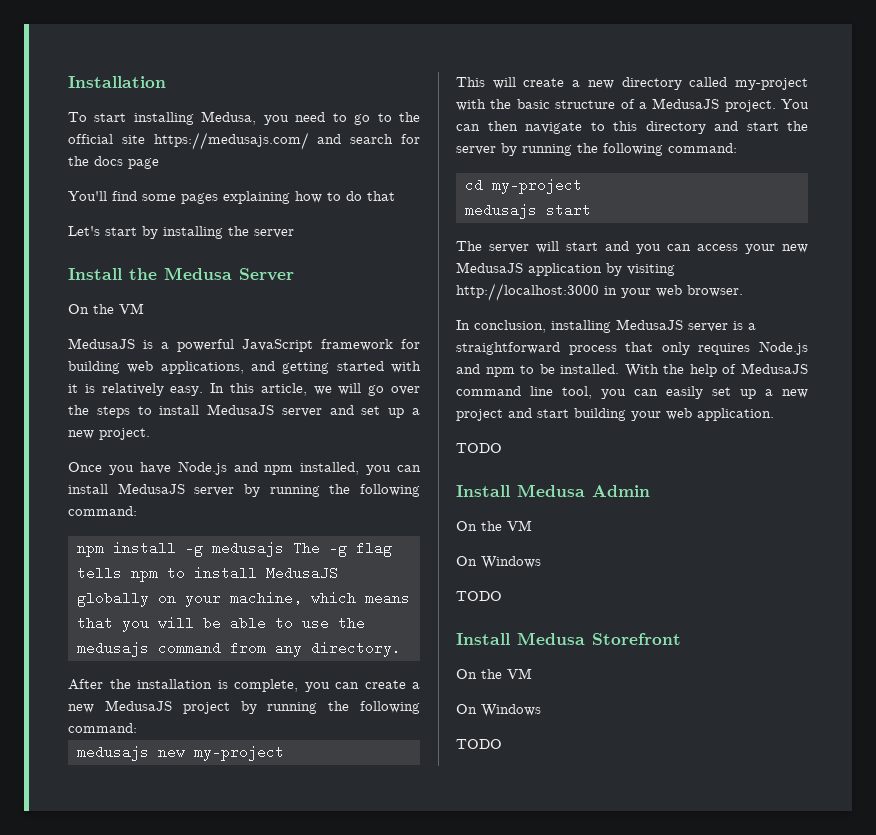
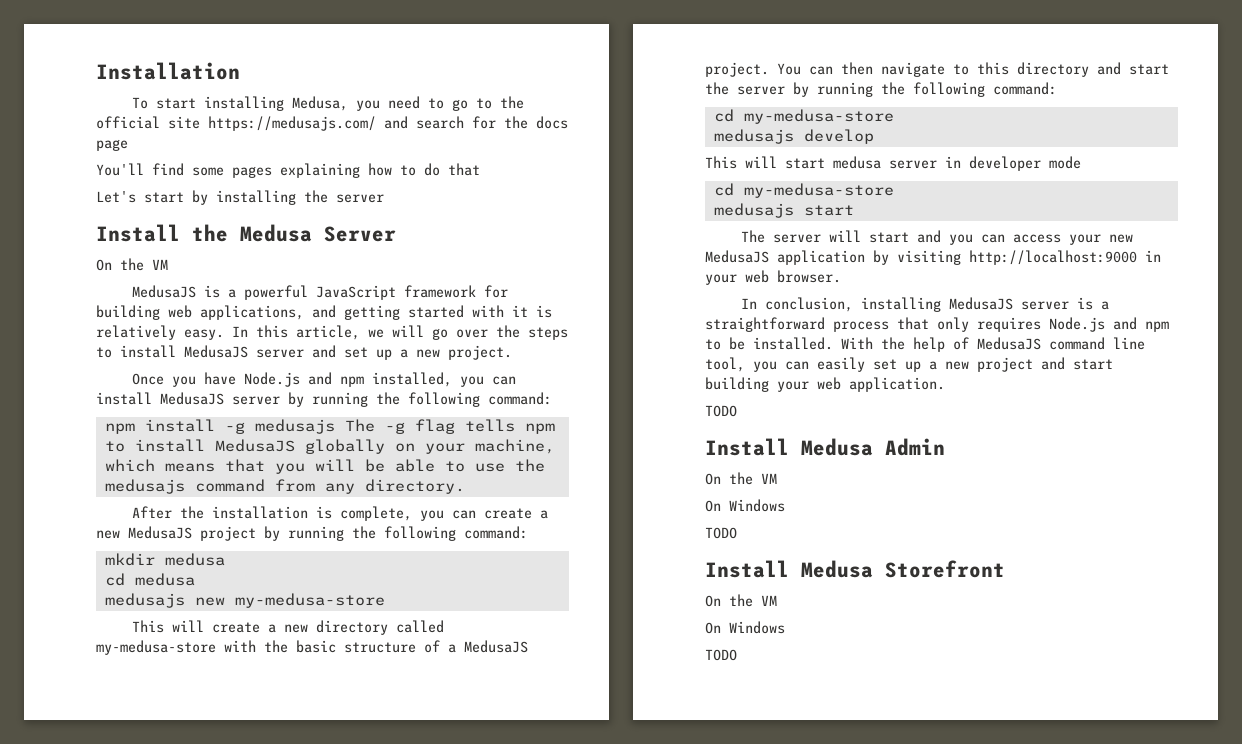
(137, 728) none -> [104,553,225,566] [104,573,195,586] // mkdir medusa // cd medusa
[193,745,284,761] my-project -> [234,593,385,608] my-medusa-store
[735,78,808,90] my-project -> [96,640,216,655] my-medusa-store
[491,178,582,194] my-project -> [743,109,894,124] [713,129,874,144] [705,156,1081,171] [713,183,894,198] my-medusa-store // medusajs develop // This will start medusa server in developer mode // cd my-medusa-store
[456,283,599,301] http://localhost:3000 -> [969,250,1137,265] http://localhost:9000

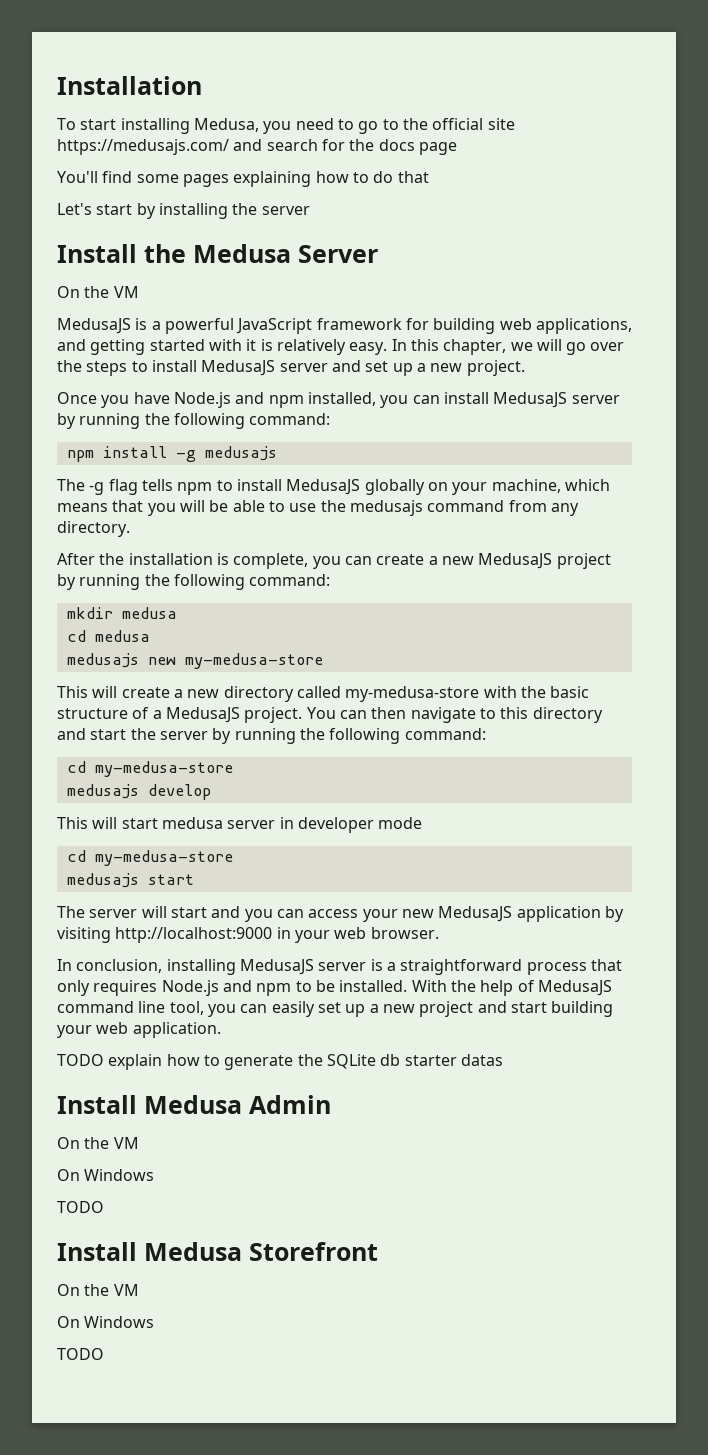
[296,325,360,340] article, -> [443,339,507,355] chapter,
(335, 426) none -> (277, 453) //
(737, 411) none -> [108,1054,503,1070] explain how to generate the SQLite db starter datas

